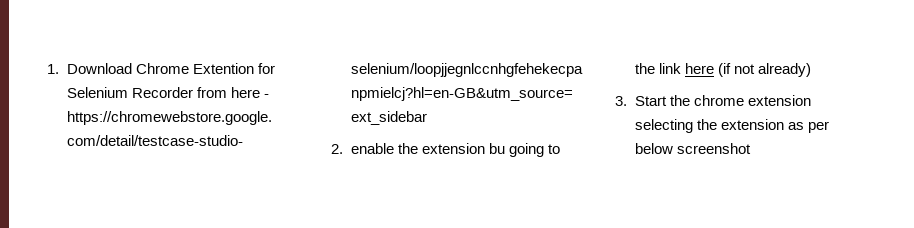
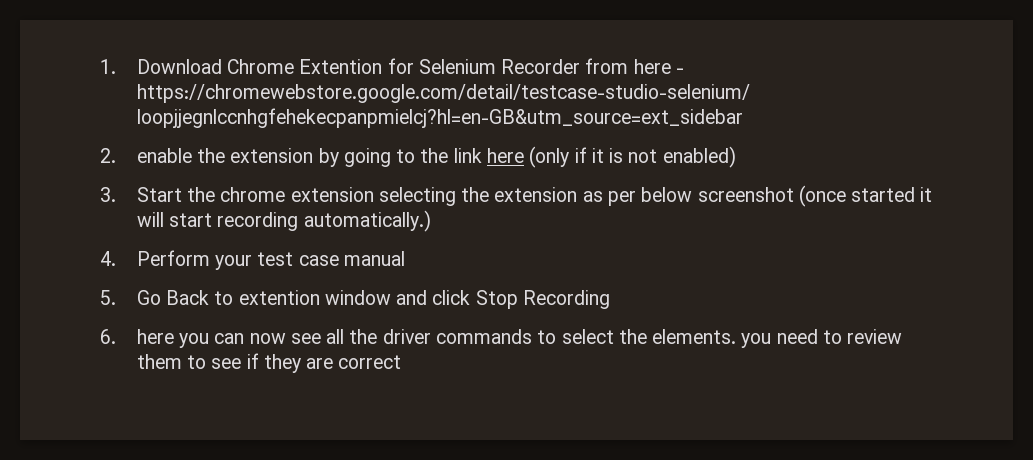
[488,143,505,154] bu -> [318,148,339,167] by
[717,63,811,77] (if not already) -> [529,146,736,168] (only if it is not enabled)
(751, 148) none -> [798,185,933,207] [136,210,431,232] [100,250,405,270] [100,290,610,309] [100,329,903,348] [136,353,402,373] (once started it will start recording automatically.) // 4. Perform your test case manual // 5. Go Back to extention window and click Stop Recording // 6. here you can now see all the driver commands to select the elements. you need to review them to see if they are correct

